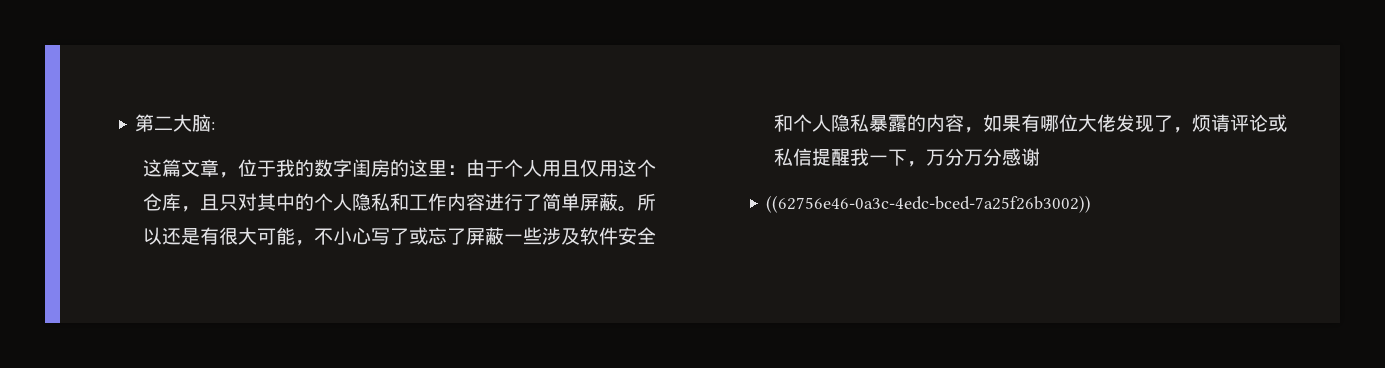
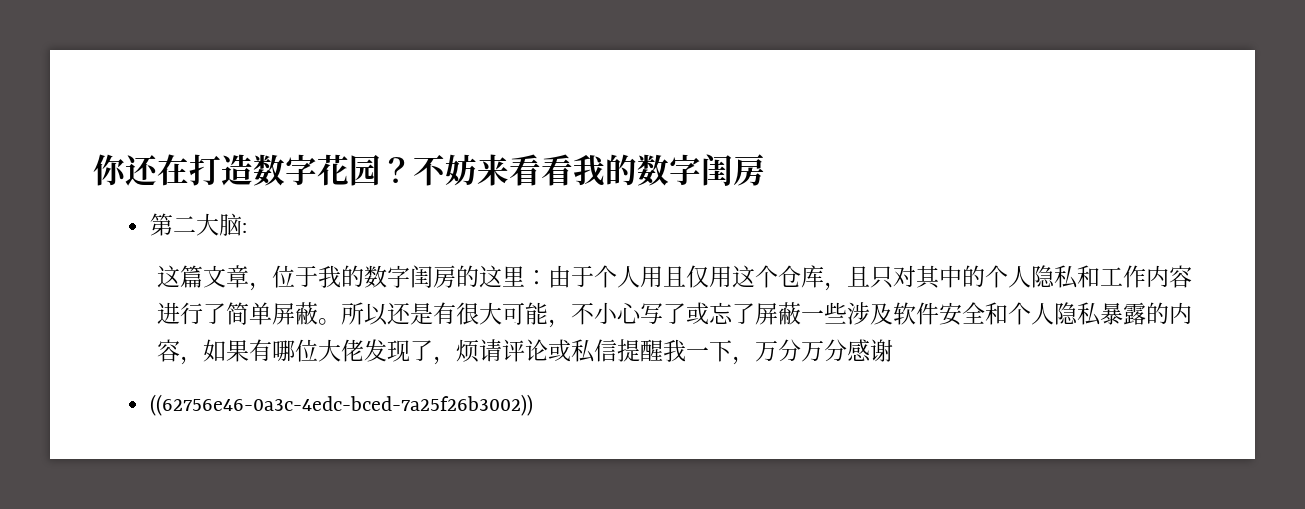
(135, 123) none -> [93,154,765,186] 你还在打造数字花园？不妨来看看我的数字闺房 //

